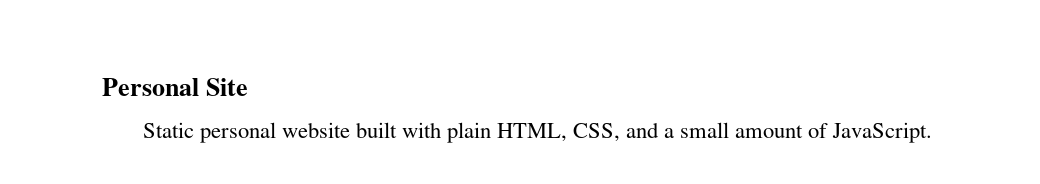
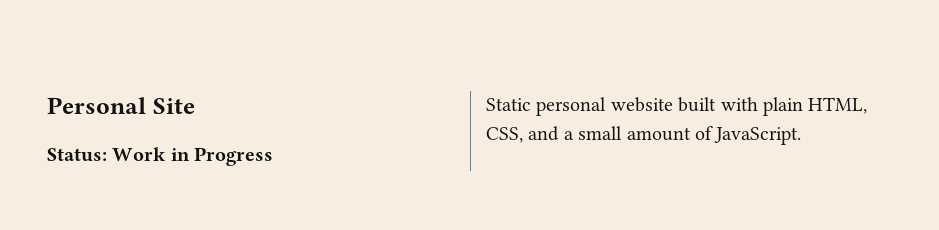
(249, 87) none -> [47,147,274,166] // Status: Work in Progress

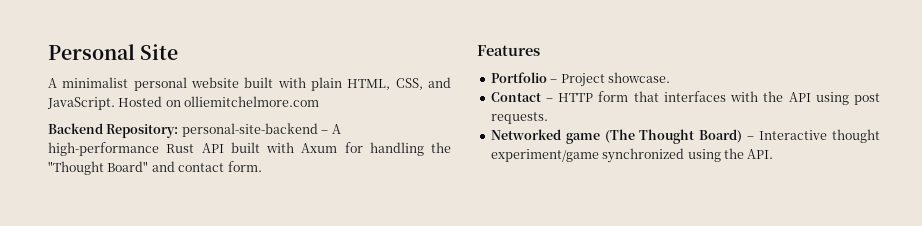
[47,147,274,166] [486,98,531,111] Status: Work in Progress // Static -> [48,77,129,88] A minimalist
[563,126,802,145] a small amount of JavaScript. -> [47,96,320,110] [48,123,341,138] [48,142,451,156] [48,161,262,175] [477,45,540,56] [490,72,670,87] [490,91,880,105] [490,112,548,124] [490,129,880,144] [490,148,774,163] JavaScript. Hosted on olliemitchelmore.com // Backend Repository: personal-site-backend – A high-performance Rust API built with Axum for handling the "Thought Board" and contact form. // Features // Portfolio – Project showcase. // Contact – HTTP form that interfaces with the API using post requests. // Networked game (The Thought Board) – Interactive thought experiment/game synchronized using the API.

